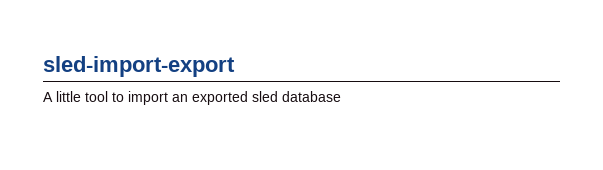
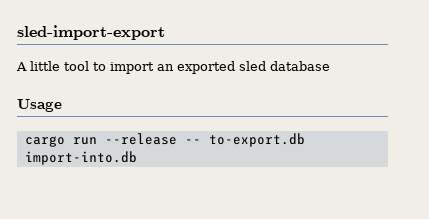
(341, 96) none -> [17,99,62,112] [24,133,305,147] [24,151,137,165] // Usage // cargo run --release -- to-export.db import-into.db

